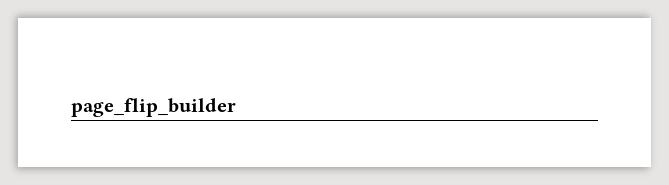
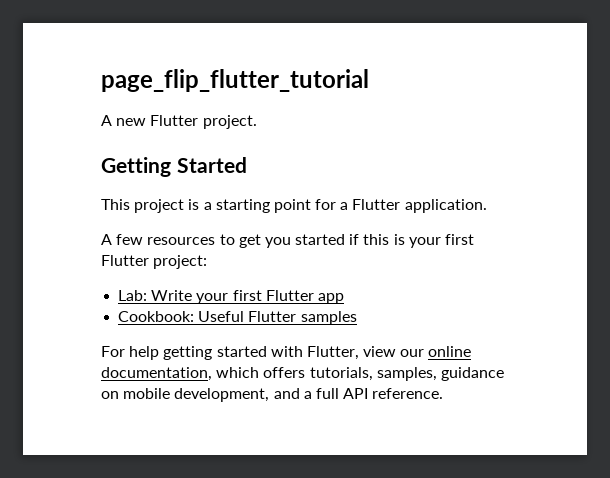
[71,98,236,117] page_flip_builder -> [101,69,369,92] [101,115,257,129] [101,157,247,177] [101,199,487,213] [101,234,475,248] [101,255,208,269] [118,290,344,304] [118,311,357,325] [101,346,472,360] [101,367,504,381] [101,388,444,402] page_flip_flutter_tutorial // A new Flutter project. // Getting Started // This project is a starting point for a Flutter application. // A few resources to get you started if this is your first Flutter project: // Lab: Write your first Flutter app // Cookbook: Useful Flutter samples // For help getting started with Flutter, view our online documentation, which offers tutorials, samples, guidance on mobile development, and a full API reference.

